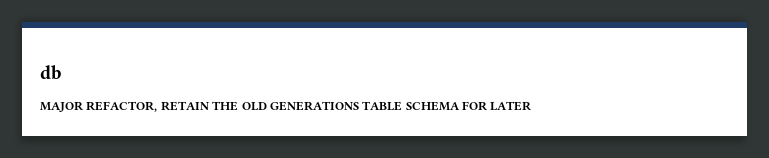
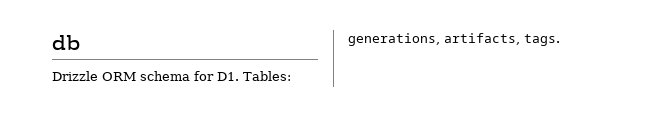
[40,101,532,112] MAJOR REFACTOR, RETAIN THE OLD GENERATIONS TABLE SCHEMA FOR LATER -> [52,71,291,81] [348,33,560,46] Drizzle ORM schema for D1. Tables: generations, artifacts, tags.

